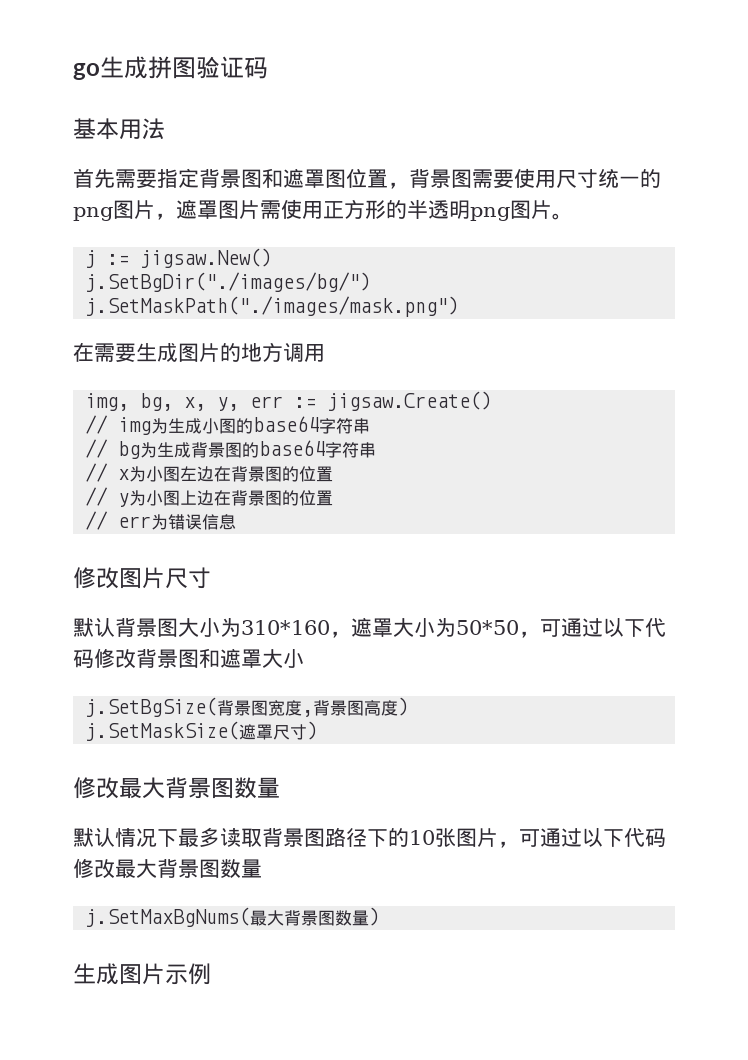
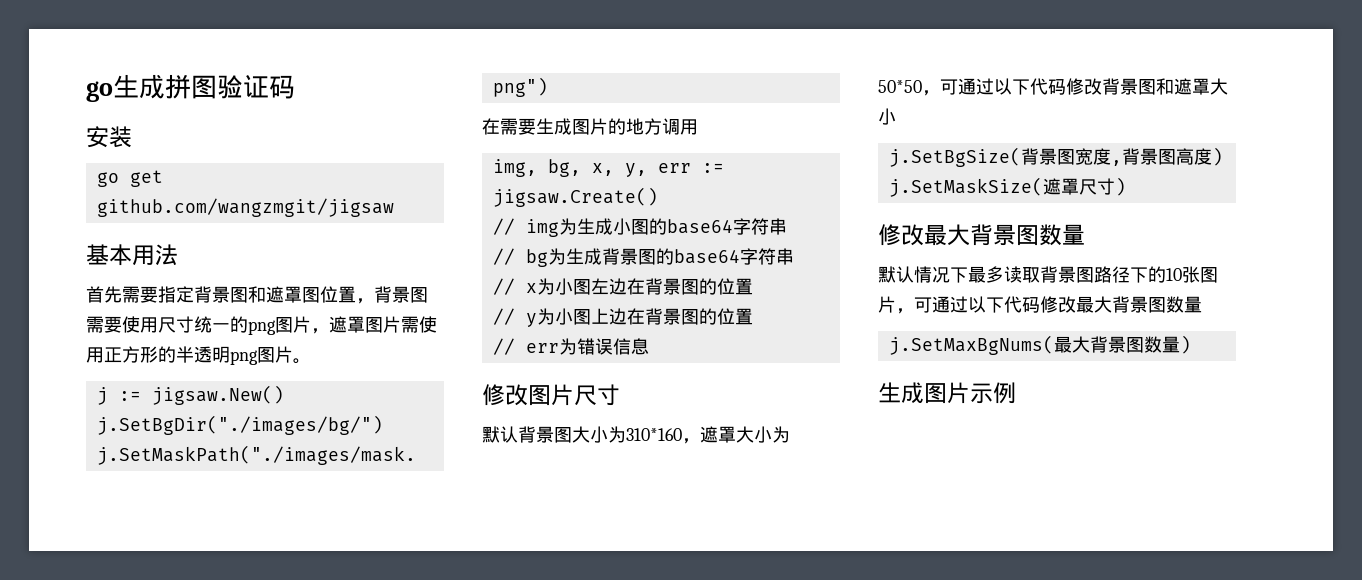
(268, 68) none -> [86,126,132,148] [96,170,163,187] [96,198,394,217] // 安装 // go get github.com/wangzmgit/jigsaw

